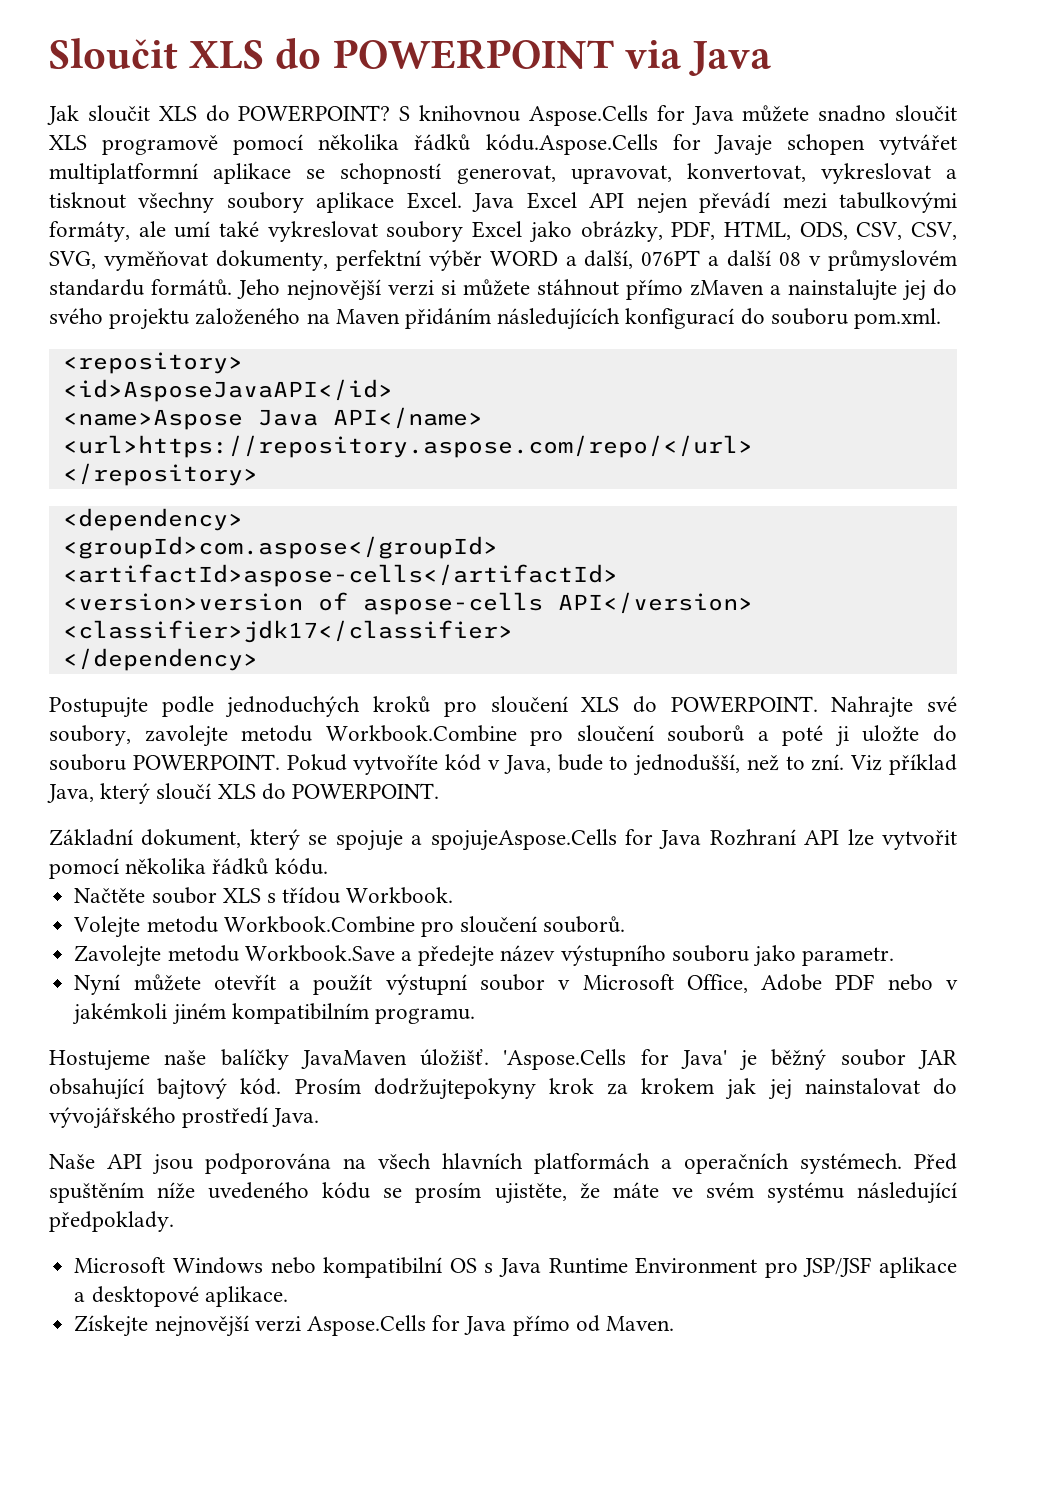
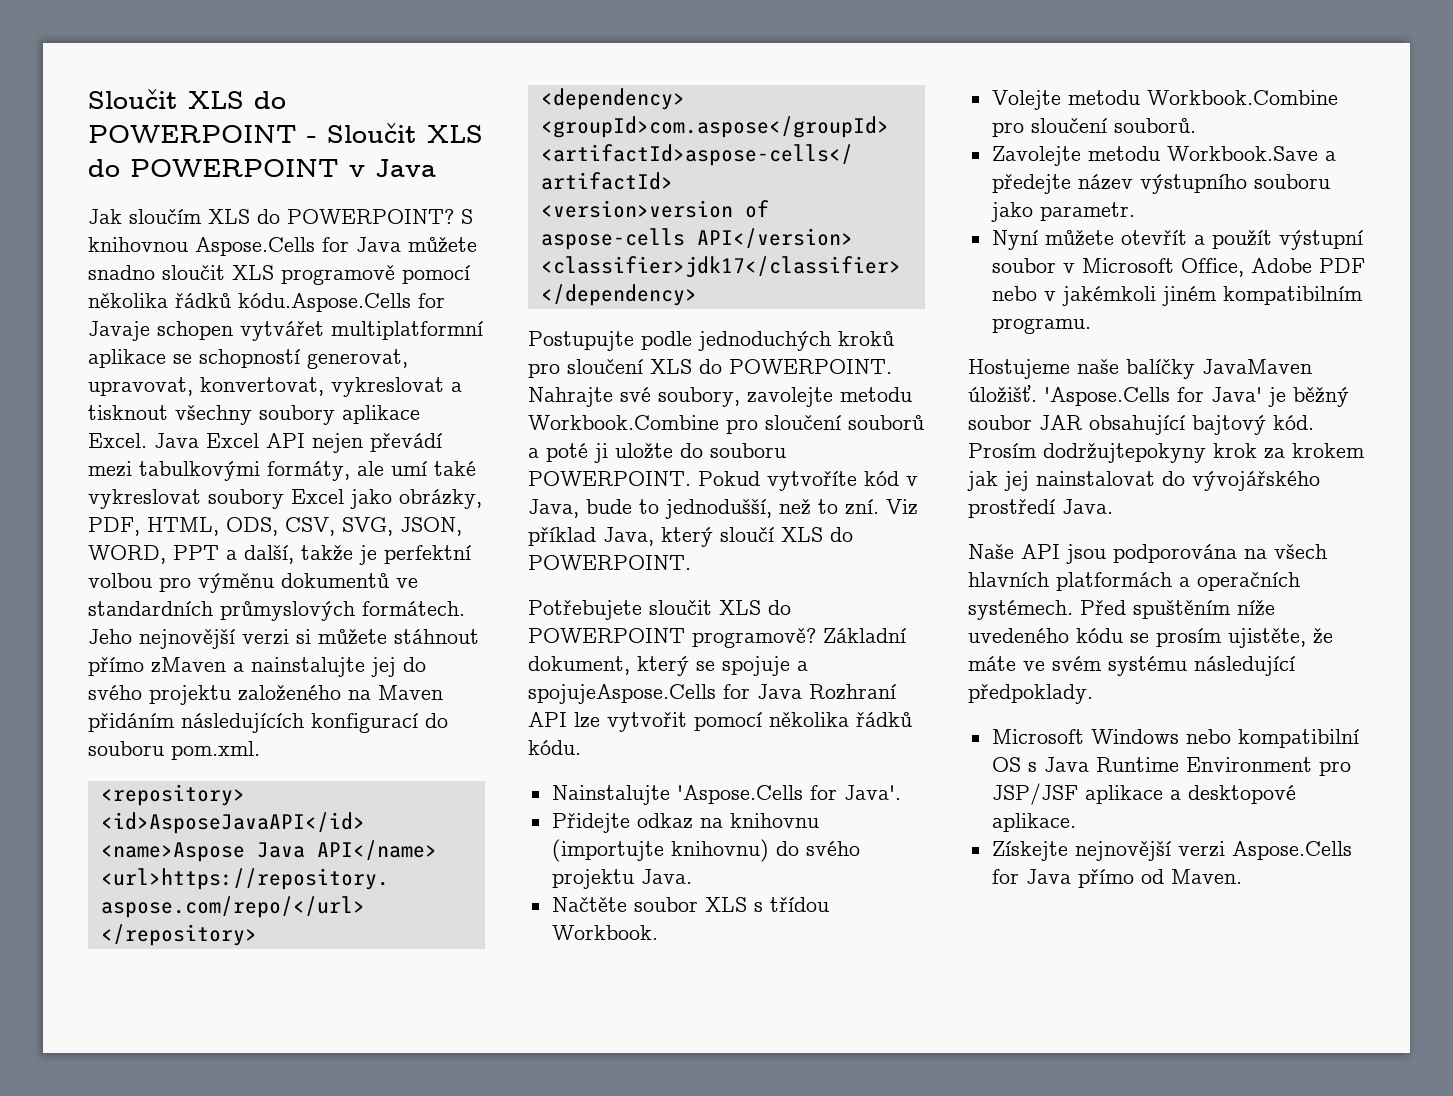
[49,38,681,69] Sloučit XLS do POWERPOINT via -> [88,89,286,109] [88,123,483,143] [88,159,365,177] Sloučit XLS do POWERPOINT - Sloučit XLS do POWERPOINT v
[87,105,150,122] sloučit -> [129,209,202,224] sloučím
[911,222,958,240] [49,250,957,271] [49,279,232,296] CSV, SVG, vyměňovat dokumenty, perfektní výběr WORD a další, 076PT a další 08 v průmyslovém standardu formátů. -> [342,517,462,536] [88,545,471,565] [88,573,418,593] [88,601,465,621] SVG, JSON, WORD, PPT a další, takže je perfektní volbou pro výměnu dokumentů ve standardních průmyslových formátech.
(440, 791) none -> [528,600,791,620] [528,628,816,648] Potřebujete sloučit XLS do POWERPOINT programově?
(328, 866) none -> [551,785,901,805] [551,813,819,833] [551,839,860,862] [551,869,692,889] // Nainstalujte 'Aspose.Cells for Java'. // Přidejte odkaz na knihovnu (importujte knihovnu) do svého projektu Java.

